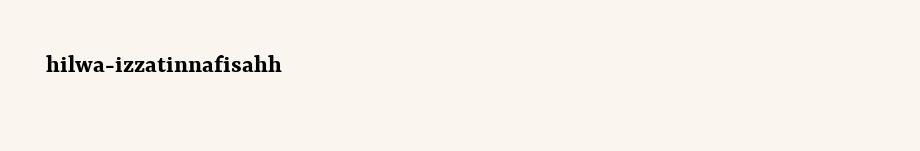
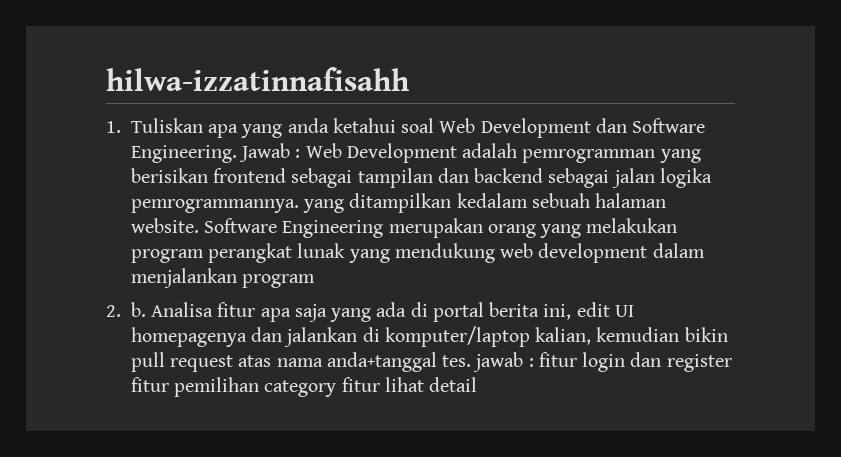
(282, 63) none -> [106,118,706,138] [130,143,701,163] [130,168,712,188] [130,193,667,213] [130,218,678,238] [130,243,705,263] [130,268,316,288] [106,302,634,322] [130,326,728,347] [130,352,732,372] [130,377,478,397] // 1. Tuliskan apa yang anda ketahui soal Web Development dan Software Engineering. Jawab : Web Development adalah pemrogramman yang berisikan frontend sebagai tampilan dan backend sebagai jalan logika pemrogrammannya. yang ditampilkan kedalam sebuah halaman website. Software Engineering merupakan orang yang melakukan program perangkat lunak yang mendukung web development dalam menjalankan program // 2. b. Analisa fitur apa saja yang ada di portal berita ini, edit UI homepagenya dan jalankan di komputer/laptop kalian, kemudian bikin pull request atas nama anda+tanggal tes. jawab : fitur login dan register fitur pemilihan category fitur lihat detail

